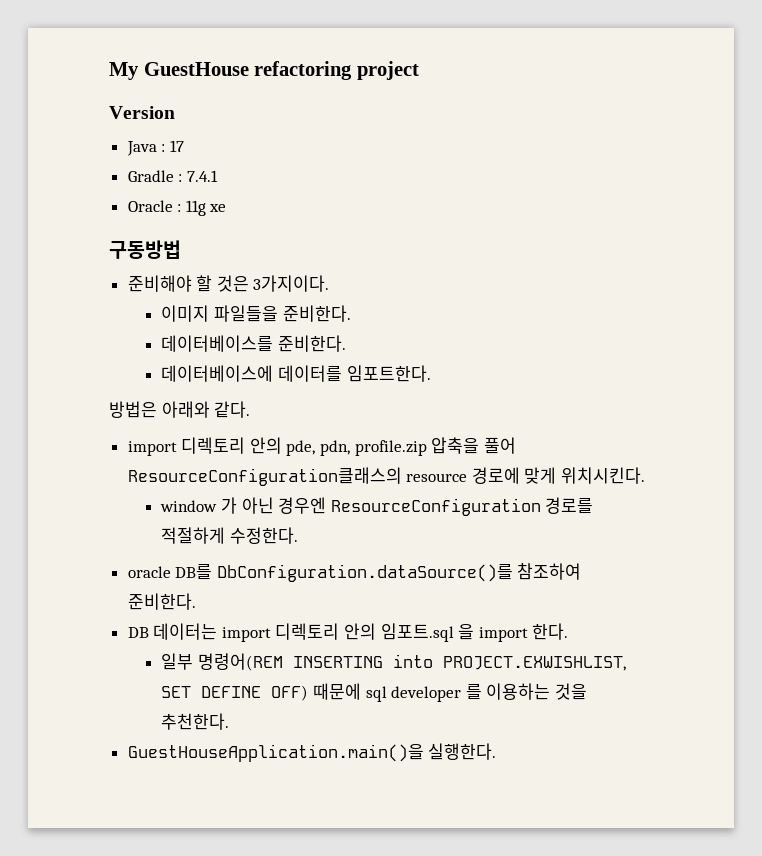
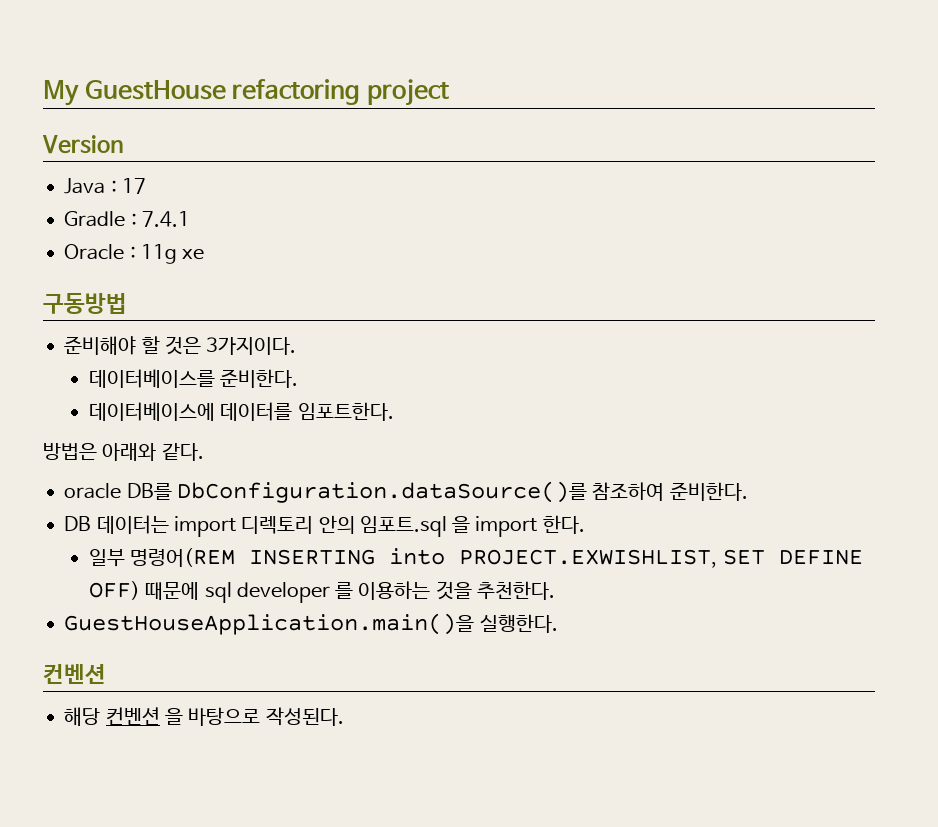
[161,305,351,322] // 이미지 파일들을 준비한다. -> (297, 346) none
[127,437,516,456] [127,467,646,486] [160,497,594,516] [161,527,299,544] // import 디렉토리 안의 pde, pdn, profile.zip 압축을 풀어 ResourceConfiguration클래스의 resource 경로에 맞게 위치시킨다. // window 가 아닌 경우엔 ResourceConfiguration 경로를 적절하게 수정한다. -> (204, 452) none
(497, 751) none -> [43,664,106,684] [64,707,344,726] // 컨벤션 // 해당 컨벤션 을 바탕으로 작성된다.

